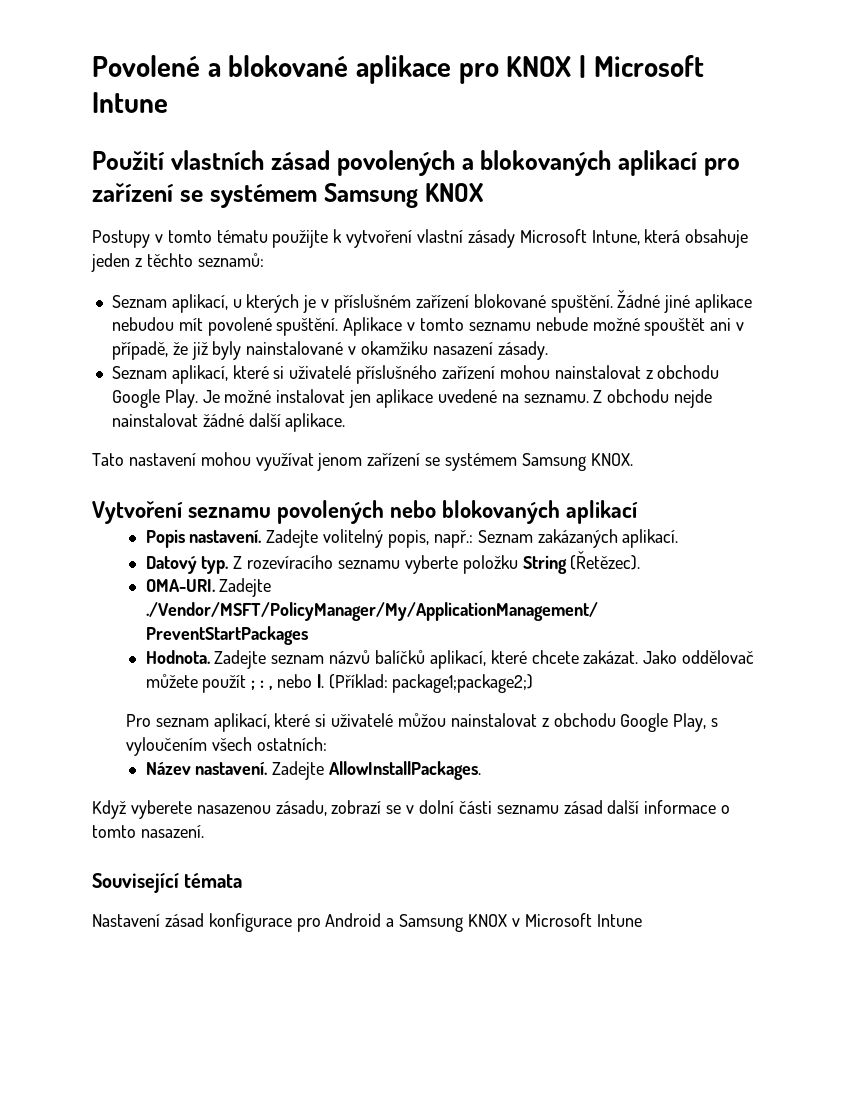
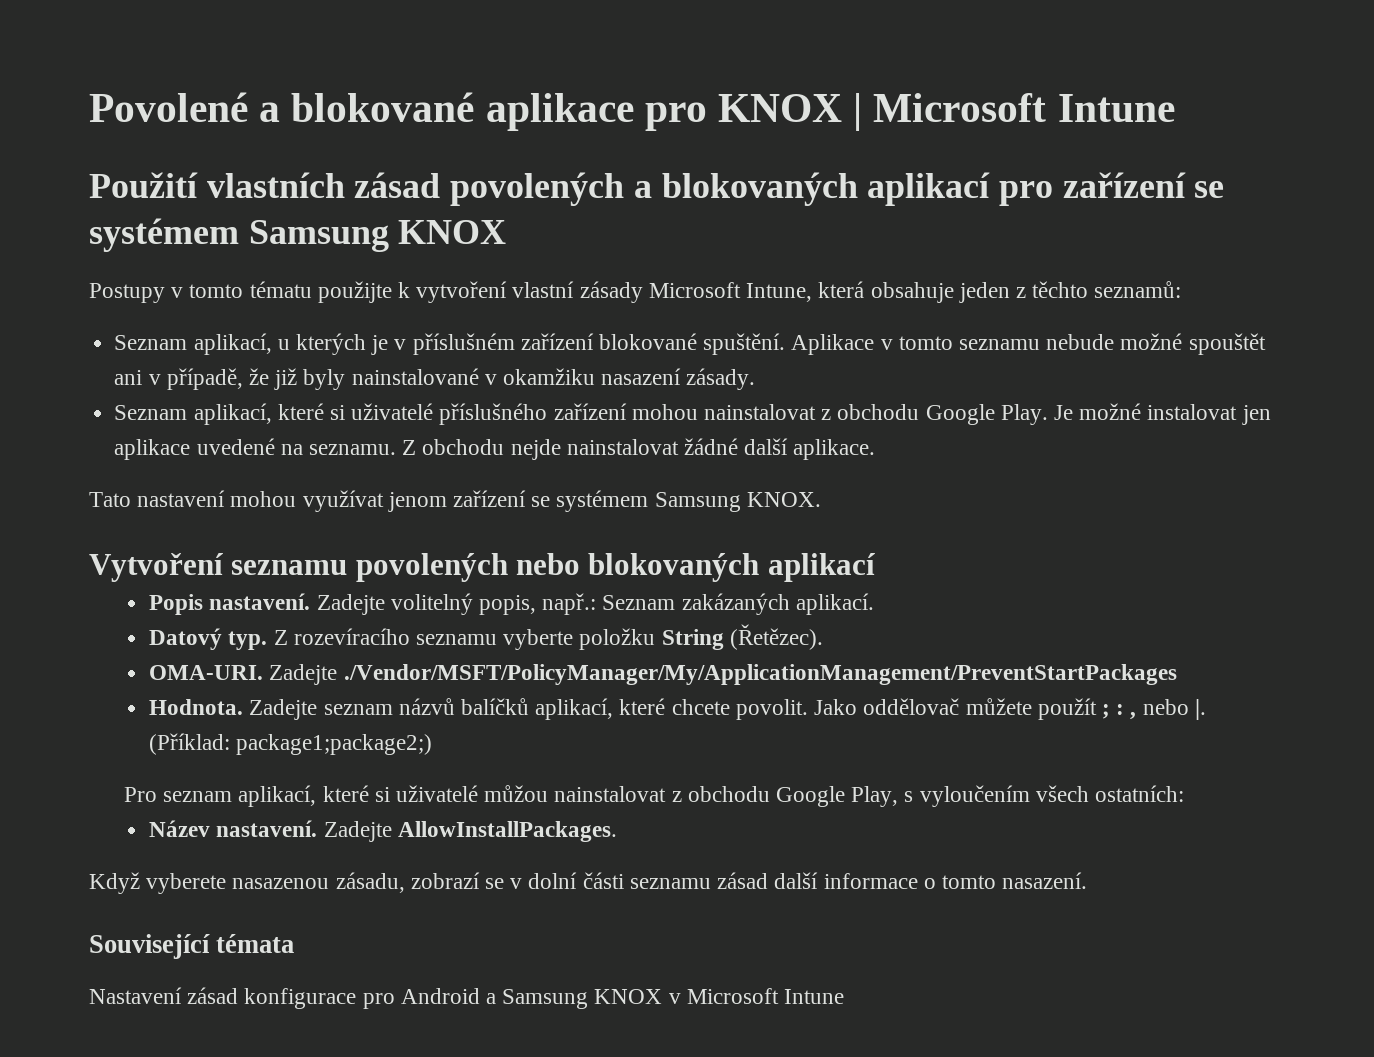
[617,290,753,313] [111,317,339,336] Žádné jiné aplikace nebudou mít povolené spuštění. -> (786, 344) none
[583,650,639,664] zakázat. -> [735,699,808,720] povolit.

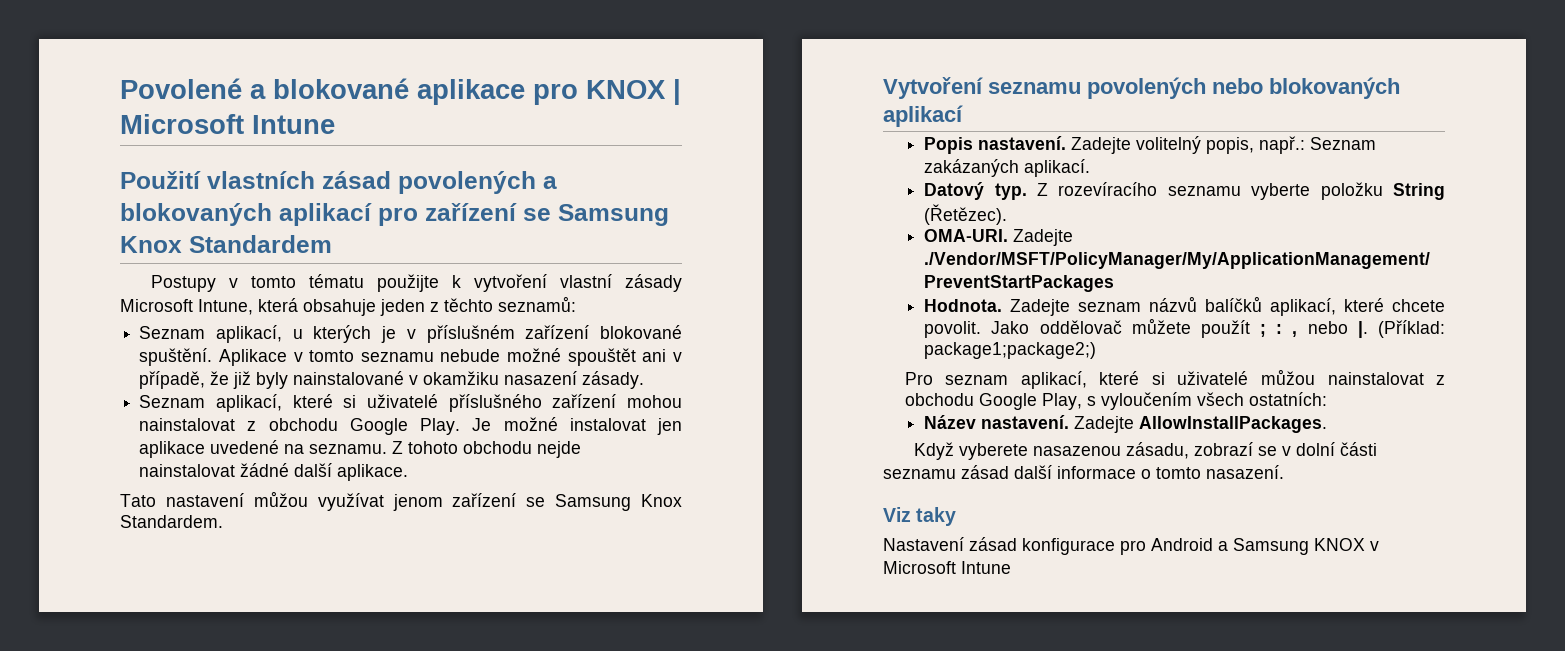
[89,218,507,252] systémem Samsung KNOX -> [558,204,669,226] [120,235,332,253] Samsung Knox Standardem
(417, 447) none -> [408,441,459,454] tohoto
[230,491,297,507] mohou -> [253,491,308,507] můžou
[556,490,821,512] systémem Samsung KNOX. -> [555,494,682,511] [120,515,223,528] Samsung Knox Standardem.
[89,934,295,959] Související témata -> [883,507,957,526] Viz taky

